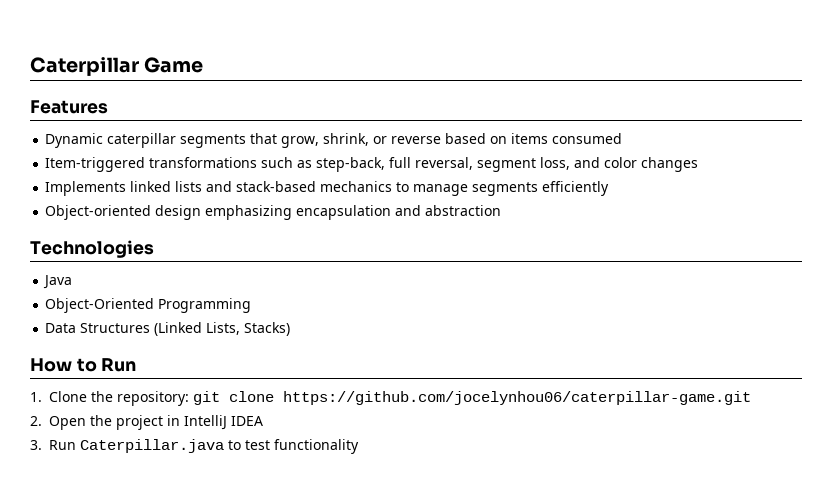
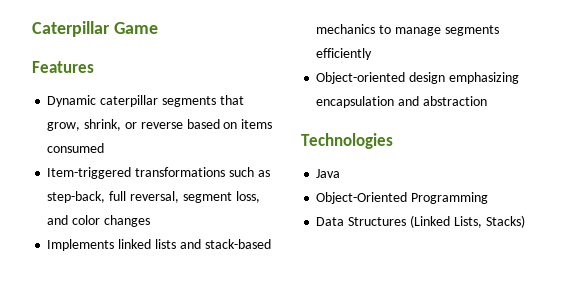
[30,358,137,372] [30,391,751,406] [30,415,263,430] [30,439,359,454] // How to Run // 1. Clone the repository: git clone https://github.com/jocelynhou06/caterpillar-game.git // 2. Open the project in IntelliJ IDEA // 3. Run Caterpillar.java to test functionality -> (525, 221) none

